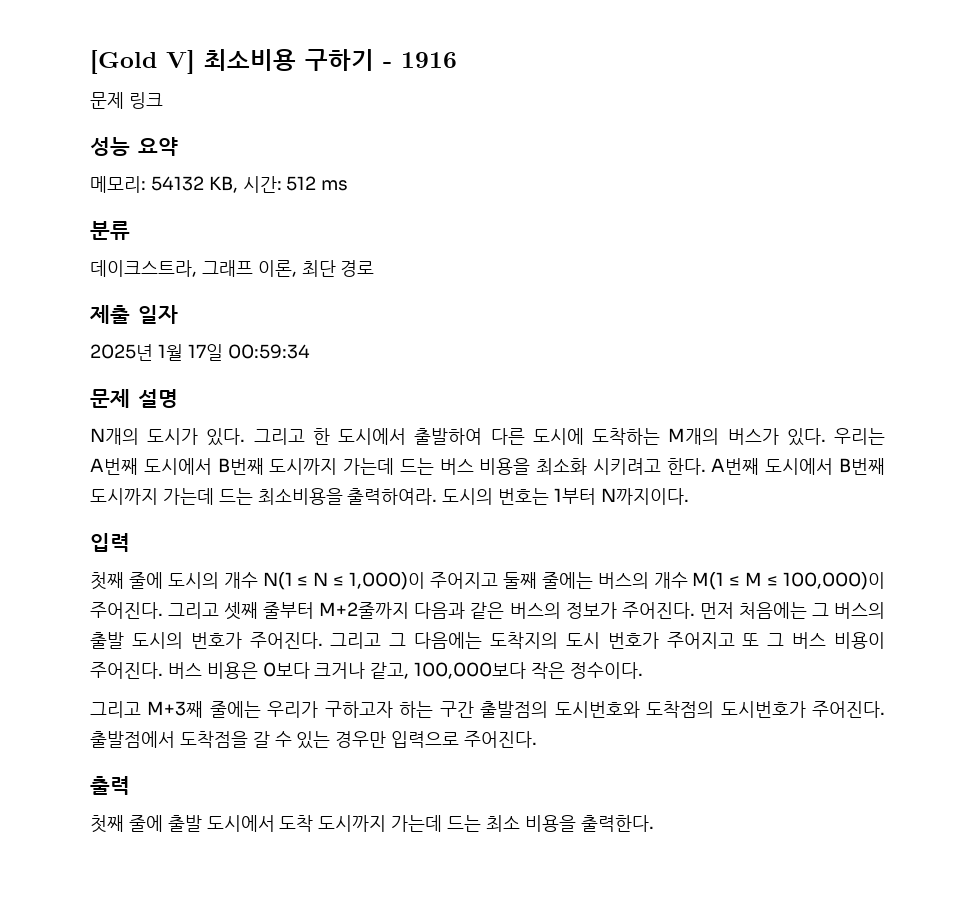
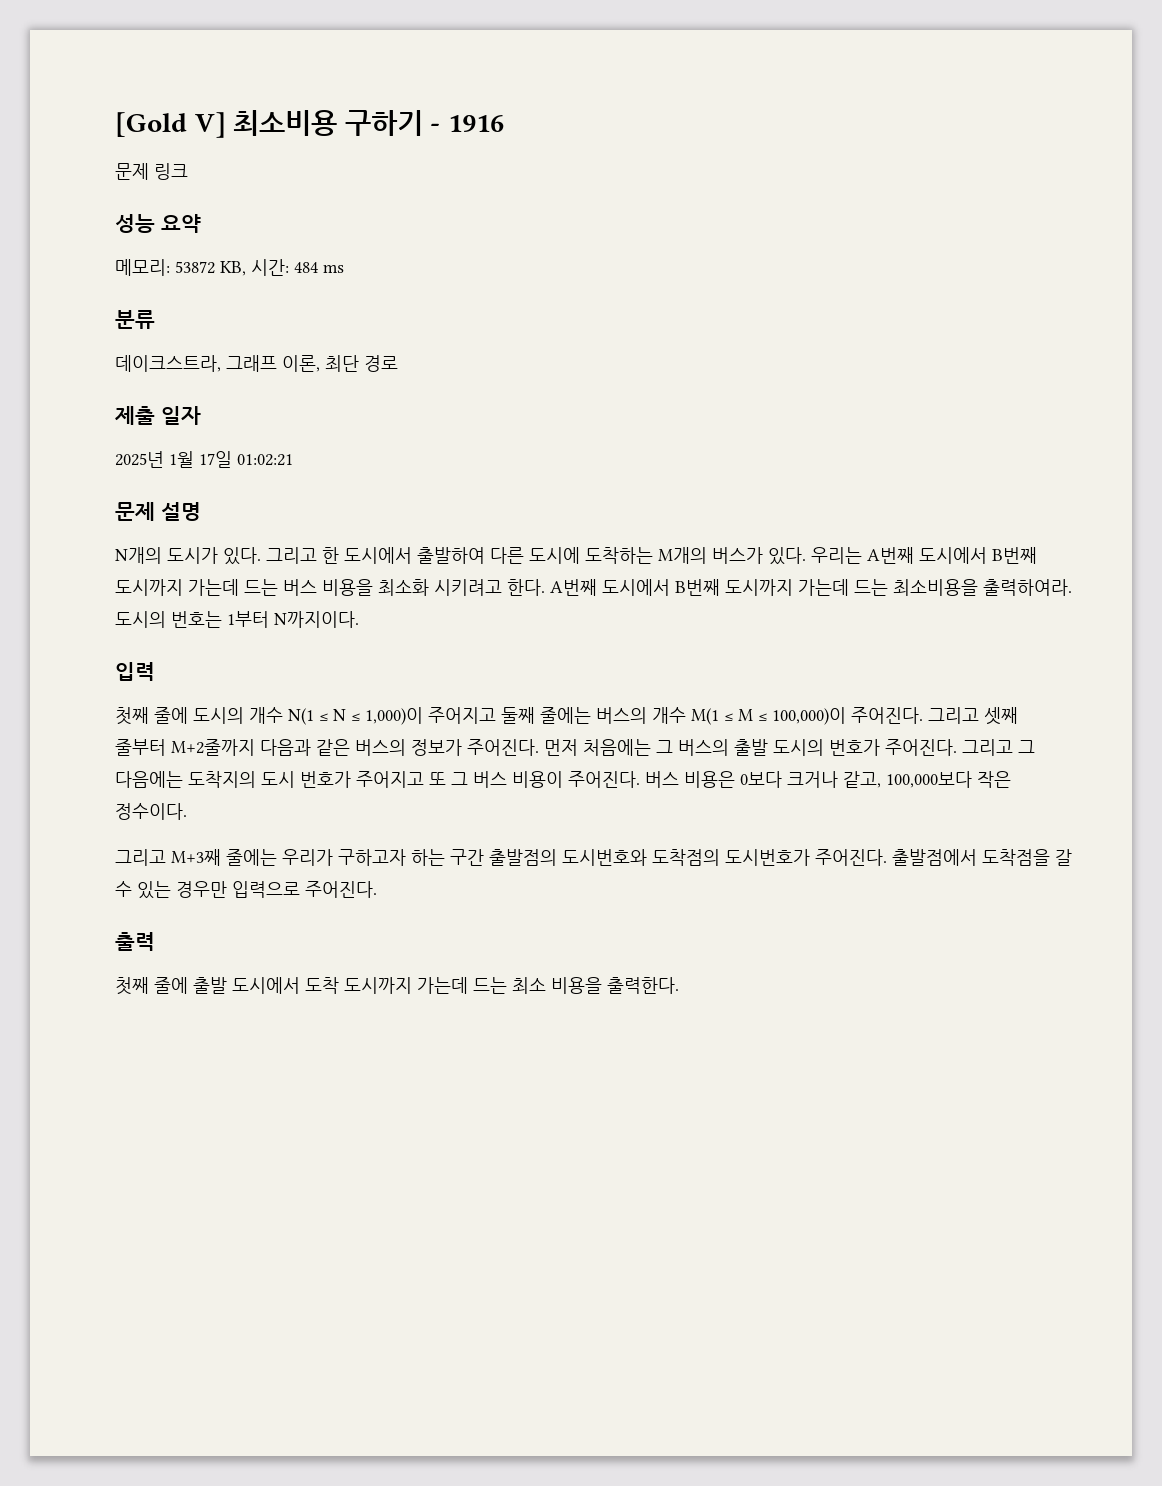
[150,176,204,191] 54132 -> [175,261,215,274] 53872
[286,176,317,191] 512 -> [294,262,318,273] 484
[227,344,310,359] 00:59:34 -> [237,454,293,466] 01:02:21

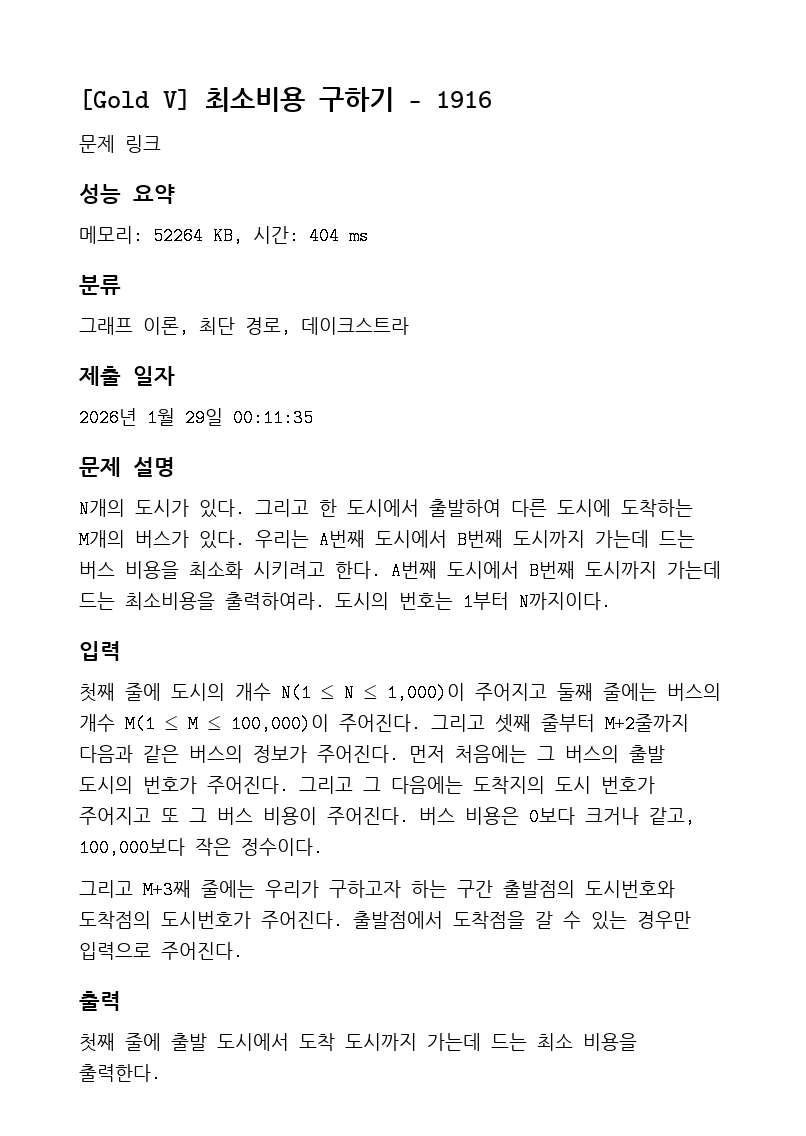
[175,261,215,274] 53872 -> [153,227,203,245] 52264
[294,262,318,273] 484 -> [309,227,339,245] 404
[115,355,221,372] 데이크스트라, -> (121, 285) none
[364,355,398,372] 경로 -> [245,317,409,336] 경로, 데이크스트라
[115,451,293,468] 2025년 1월 17일 01:02:21 -> [79,408,313,427] 2026년 1월 29일 00:11:35

